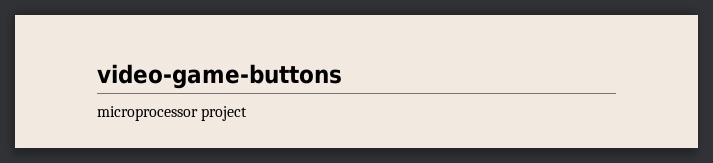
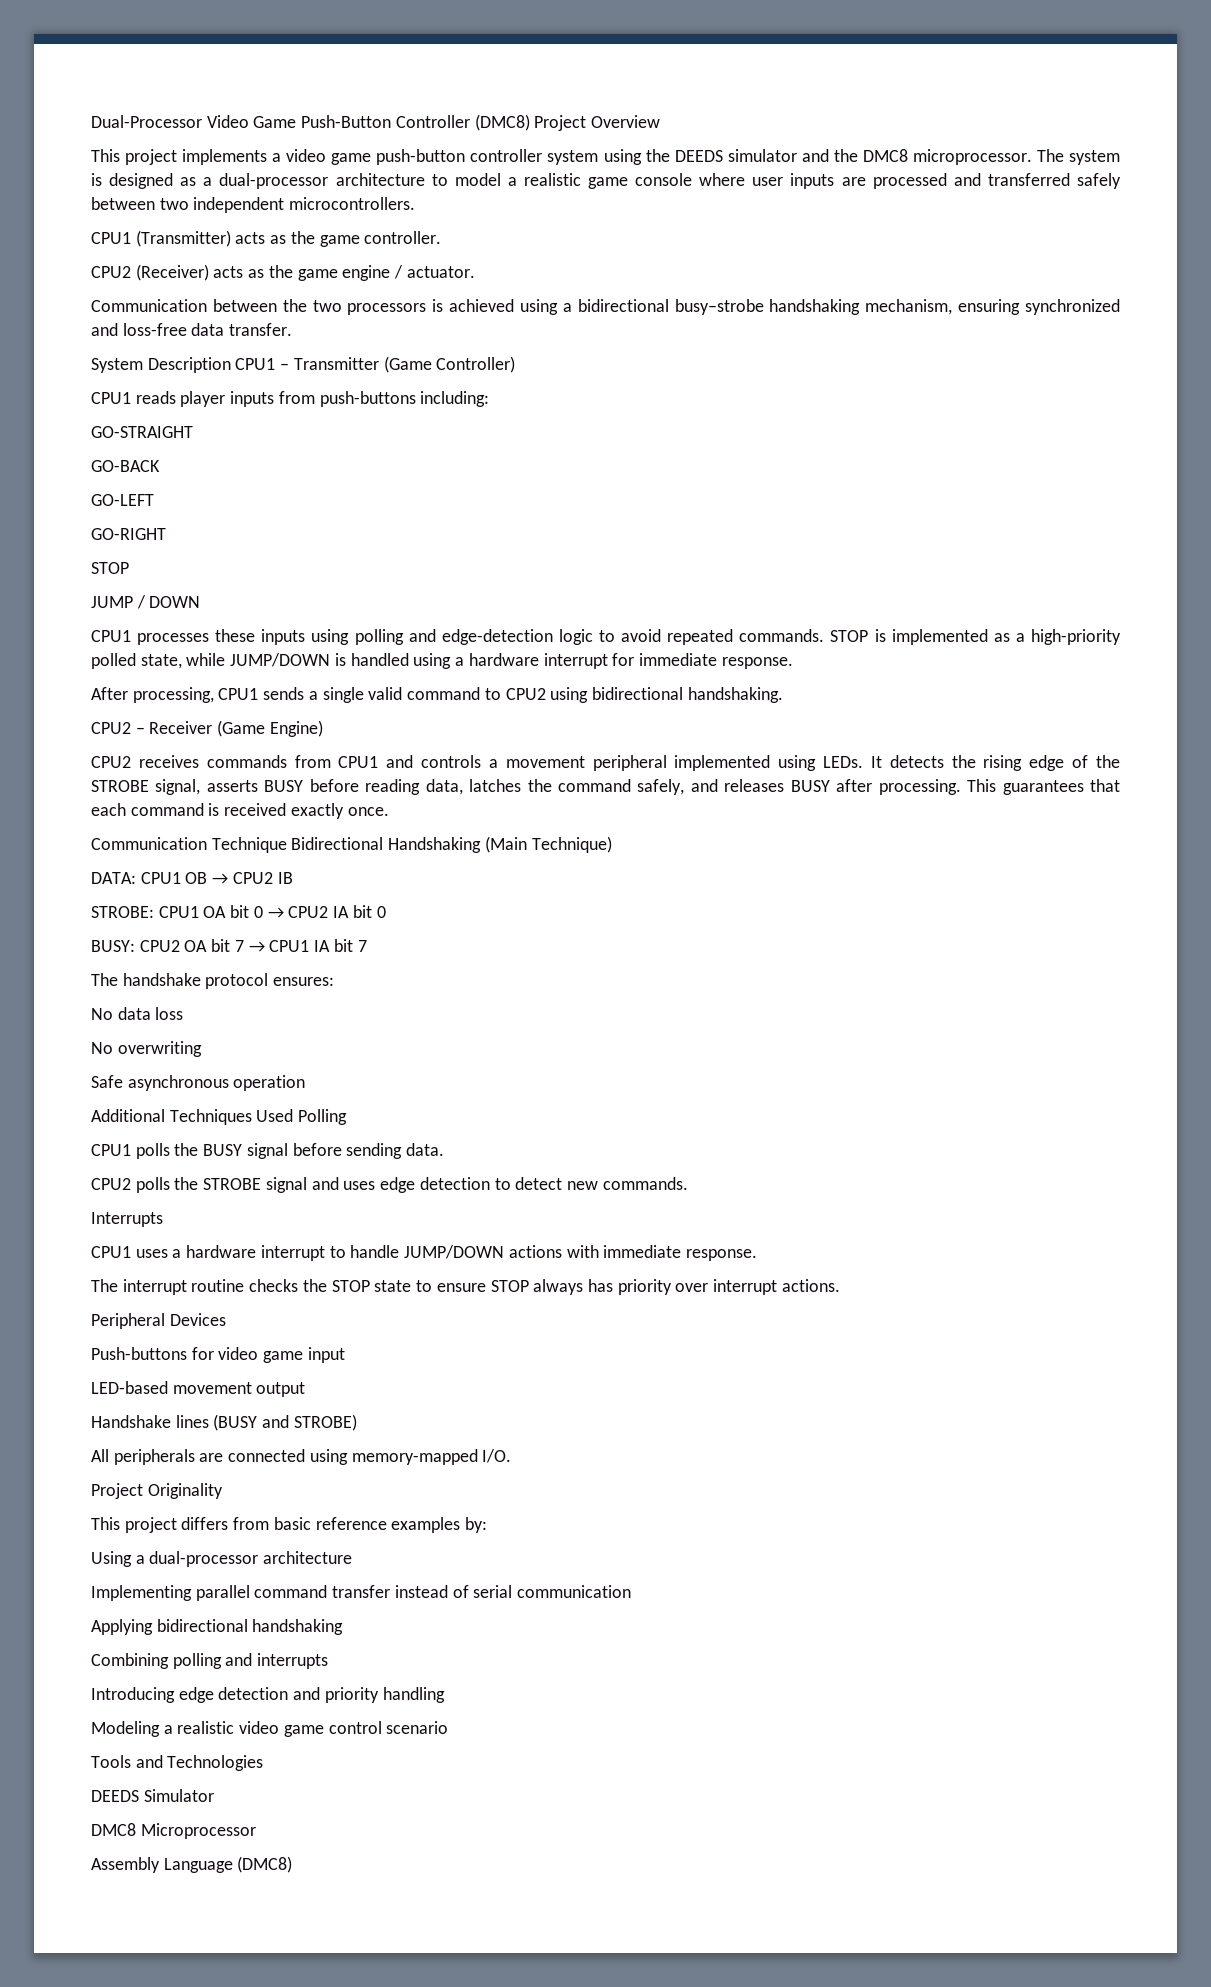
[97,64,342,89] [97,106,248,121] video-game-buttons // microprocessor project -> [91,114,661,131] [91,149,1120,165] [91,173,1121,189] [91,197,416,213] [91,230,442,247] [91,264,475,281] [91,299,1120,315] [91,323,293,336] [91,356,516,373] [91,391,490,407] [91,426,193,438] [91,460,160,472] [91,494,154,506] [91,528,166,540] [91,562,129,574] [91,595,201,609] [91,629,1121,645] [91,653,793,669] [91,687,783,703] [91,720,323,737] [91,755,1121,771] [91,779,1121,795] [91,803,389,819] [91,836,612,853] [91,872,293,884] [91,905,386,918] [91,939,367,952] [91,973,335,989] [91,1007,184,1020] [91,1041,202,1057] [91,1075,306,1091] [91,1109,348,1125] [91,1143,445,1159] [91,1177,688,1193] [91,1212,163,1227] [91,1245,757,1261] [91,1279,840,1295] [91,1313,226,1329] [91,1347,345,1363] [91,1381,306,1397] [91,1414,357,1431] [91,1449,512,1465] [91,1483,223,1499] [91,1517,488,1533] [91,1551,353,1567] [91,1585,632,1601] [91,1619,344,1635] [91,1653,329,1669] [91,1687,445,1703] [91,1721,449,1737] [91,1755,264,1771] [91,1789,214,1802] [91,1823,256,1839] [91,1856,293,1873] Dual-Processor Video Game Push-Button Controller (DMC8) Project Overview // This project implements a video game push-button controller system using the DEEDS simulator and the DMC8 microprocessor. The system is designed as a dual-processor architecture to model a realistic game console where user inputs are processed and transferred safely between two independent microcontrollers. // CPU1 (Transmitter) acts as the game controller. // CPU2 (Receiver) acts as the game engine / actuator. // Communication between the two processors is achieved using a bidirectional busy–strobe handshaking mechanism, ensuring synchronized and loss-free data transfer. // System Description CPU1 – Transmitter (Game Controller) // CPU1 reads player inputs from push-buttons including: // GO-STRAIGHT // GO-BACK // GO-LEFT // GO-RIGHT // STOP // JUMP / DOWN // CPU1 processes these inputs using polling and edge-detection logic to avoid repeated commands. STOP is implemented as a high-priority polled state, while JUMP/DOWN is handled using a hardware interrupt for immediate response. // After processing, CPU1 sends a single valid command to CPU2 using bidirectional handshaking. // CPU2 – Receiver (Game Engine) // CPU2 receives commands from CPU1 and controls a movement peripheral implemented using LEDs. It detects the rising edge of the STROBE signal, asserts BUSY before reading data, latches the command safely, and releases BUSY after processing. This guarantees that each command is received exactly once. // Communication Technique Bidirectional Handshaking (Main Technique) // DATA: CPU1 OB → CPU2 IB // STROBE: CPU1 OA bit 0 → CPU2 IA bit 0 // BUSY: CPU2 OA bit 7 → CPU1 IA bit 7 // The handshake protocol ensures: // No data loss // No overwriting // Safe asynchronous operation // Additional Techniques Used Polling // CPU1 polls the BUSY signal before sending data. // CPU2 polls the STROBE signal and uses edge detection to detect new commands. // Interrupts // CPU1 uses a hardware interrupt to handle JUMP/DOWN actions with immediate response. // The interrupt routine checks the STOP state to ensure STOP always has priority over interrupt actions. // Peripheral Devices // Push-buttons for video game input // LED-based movement output // Handshake lines (BUSY and STROBE) // All peripherals are connected using memory-mapped I/O. // Project Originality // This project differs from basic reference examples by: // Using a dual-processor architecture // Implementing parallel command transfer instead of serial communication // Applying bidirectional handshaking // Combining polling and interrupts // Introducing edge detection and priority handling // Modeling a realistic video game control scenario // Tools and Technologies // DEEDS Simulator // DMC8 Microprocessor // Assembly Language (DMC8)

